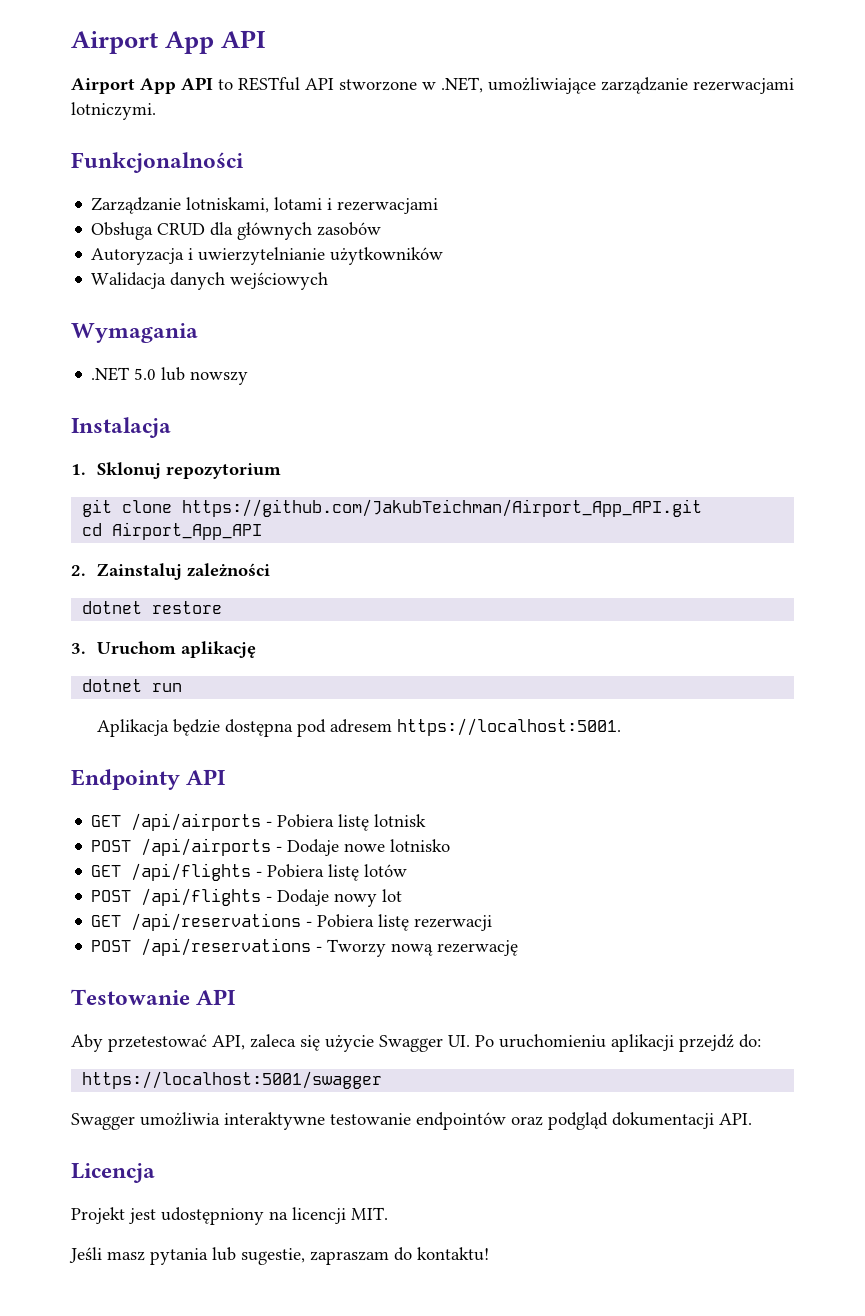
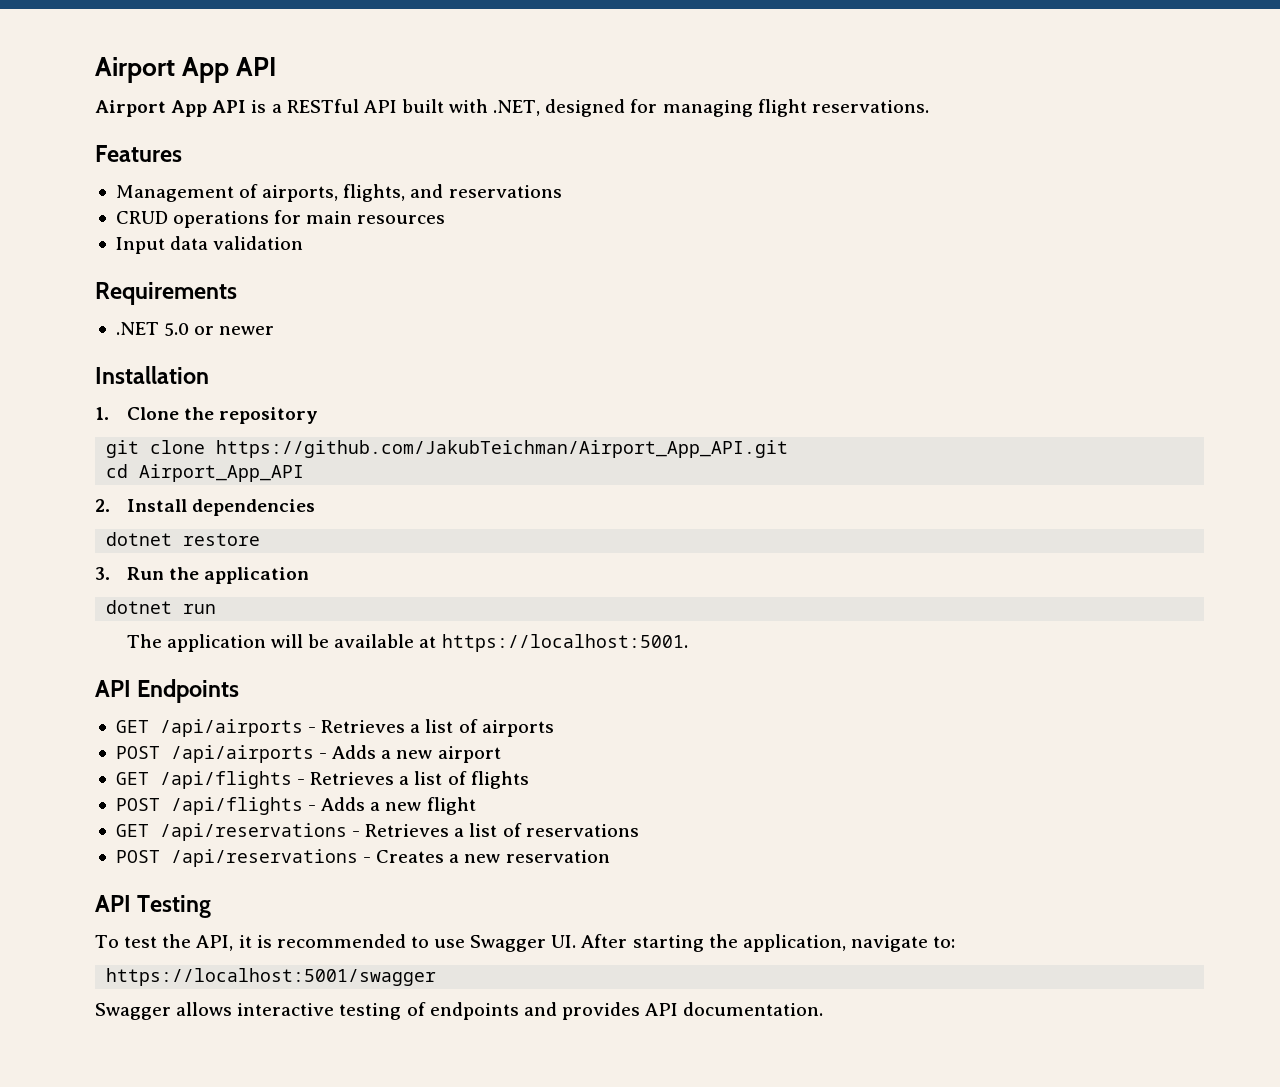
[218,77,794,94] [71,102,156,120] [71,152,244,173] [91,197,439,214] [91,222,382,240] [91,247,444,265] [91,272,329,290] [71,323,198,343] [91,367,249,385] [71,417,171,438] [71,462,281,479] to RESTful API stworzone w .NET, umożliwiające zarządzanie rezerwacjami lotniczymi. // Funkcjonalności // Zarządzanie lotniskami, lotami i rezerwacjami // Obsługa CRUD dla głównych zasobów // Autoryzacja i uwierzytelnianie użytkowników // Walidacja danych wejściowych // Wymagania // .NET 5.0 lub nowszy // Instalacja // 1. Sklonuj repozytorium -> [251,99,929,117] [95,145,182,162] [115,184,562,202] [115,210,446,228] [115,236,304,254] [95,282,237,305] [115,322,275,336] [95,366,209,384] [95,407,318,424] is a RESTful API built with .NET, designed for managing flight reservations. // Features // Management of airports, flights, and reservations // CRUD operations for main resources // Input data validation // Requirements // .NET 5.0 or newer // Installation // 1. Clone the repository
[96,563,270,580] Zainstaluj zależności -> [126,499,315,516] Install dependencies
[96,641,256,658] Uruchom aplikację -> [126,567,309,584] Run the application
[96,719,392,737] Aplikacja będzie dostępna pod adresem -> [126,634,437,652] The application will be available at
[71,769,226,790] Endpointy API -> [95,679,240,703] API Endpoints
[277,814,427,831] Pobiera listę lotnisk -> [321,719,554,737] Retrieves a list of airports
[287,839,451,856] Dodaje nowe lotnisko -> [332,745,501,763] Adds a new airport
[267,864,408,881] Pobiera listę lotów -> [310,771,529,789] Retrieves a list of flights
[277,889,403,907] Dodaje nowy lot -> [321,797,476,815] Adds a new flight
[317,914,493,931] [91,938,519,957] [71,989,236,1005] [71,1034,761,1052] [82,1071,383,1089] [71,1112,752,1130] [71,1163,155,1183] [71,1207,388,1225] [69,1247,489,1265] Pobiera listę rezerwacji // POST /api/reservations - Tworzy nową rezerwację // Testowanie API // Aby przetestować API, zaleca się użycie Swagger UI. Po uruchomieniu aplikacji przejdź do: // https://localhost:5001/swagger // Swagger umożliwia interaktywne testowanie endpointów oraz podgląd dokumentacji API. // Licencja // Projekt jest udostępniony na licencji MIT. // Jeśli masz pytania lub sugestie, zapraszam do kontaktu! -> [365,823,639,837] [115,849,610,867] [95,895,212,918] [95,934,956,952] [106,968,437,986] [95,1002,824,1020] Retrieves a list of reservations // POST /api/reservations - Creates a new reservation // API Testing // To test the API, it is recommended to use Swagger UI. After starting the application, navigate to: // https://localhost:5001/swagger // Swagger allows interactive testing of endpoints and provides API documentation.

